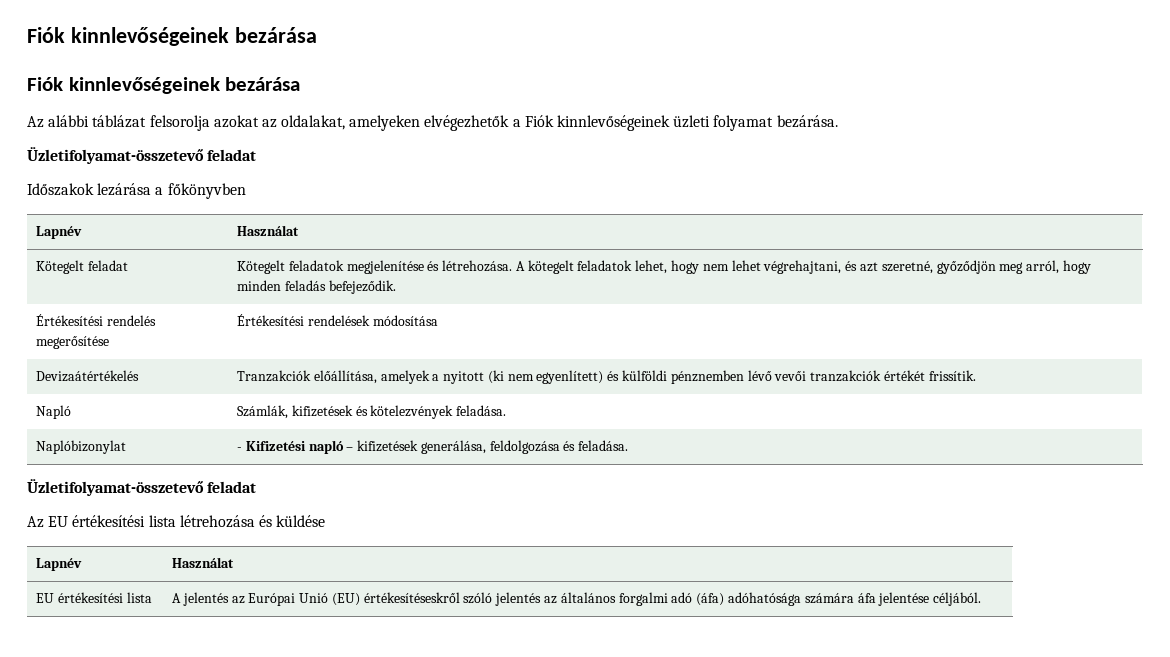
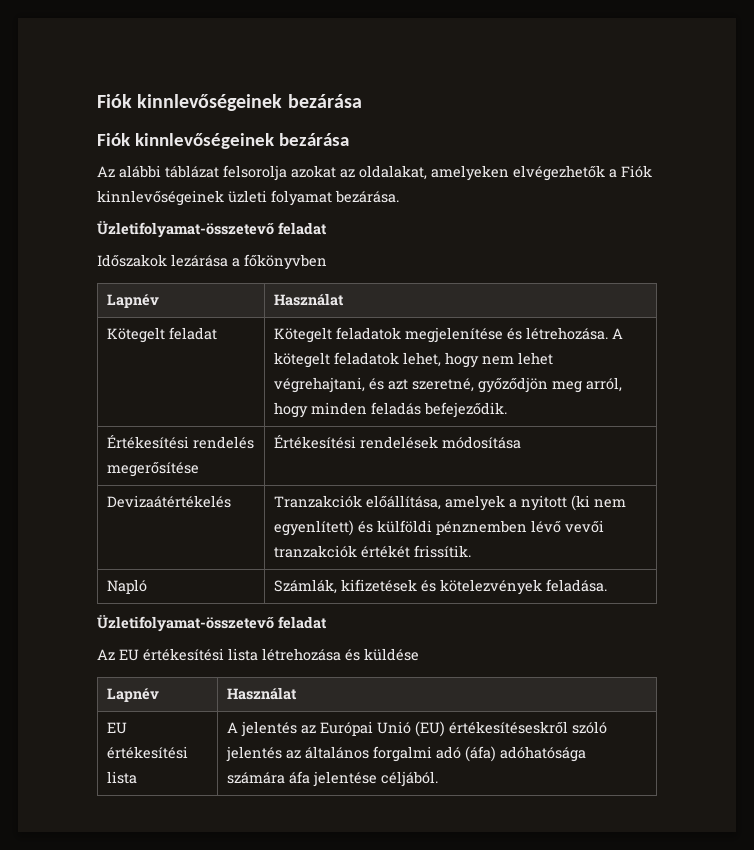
[36,440,127,454] [237,440,629,454] // Naplóbizonylat | - Kifizetési napló – kifizetések generálása, feldolgozása és feladása. -> (607, 585) none

